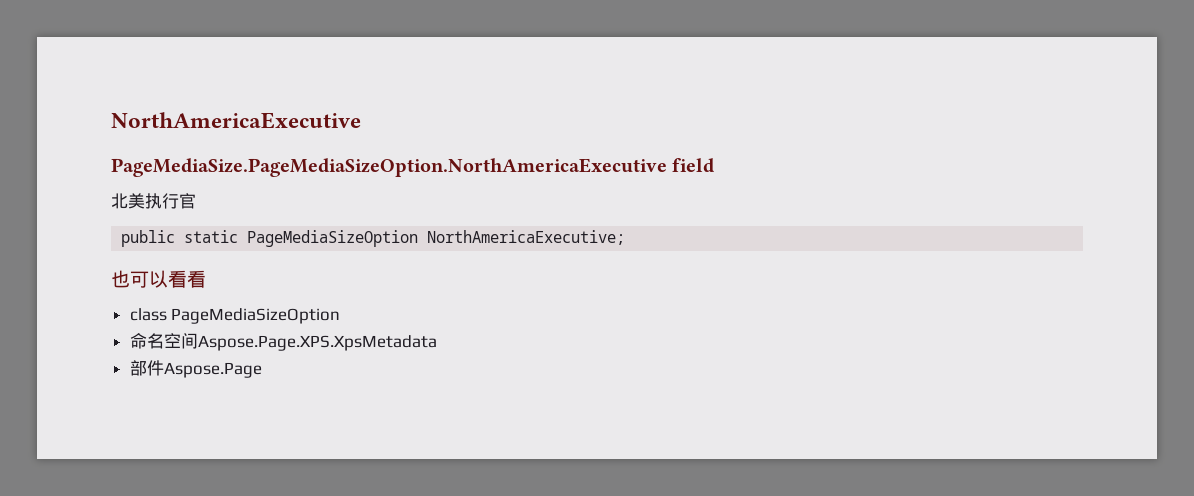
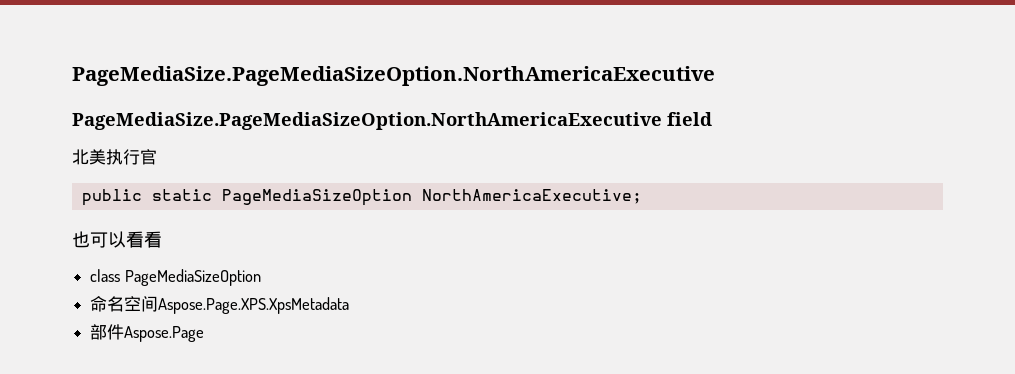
[111,112,361,129] NorthAmericaExecutive -> [72,66,715,86] PageMediaSize.PageMediaSizeOption.NorthAmericaExecutive

